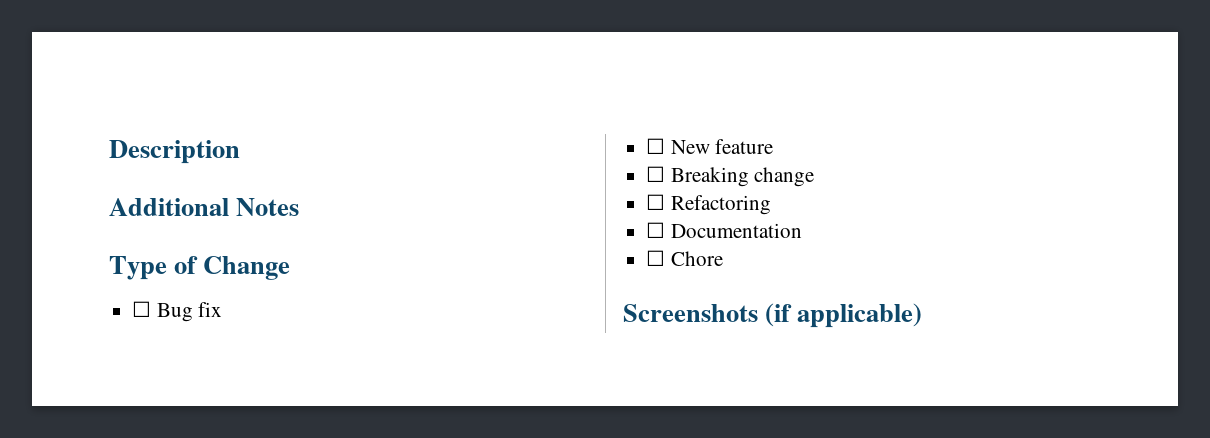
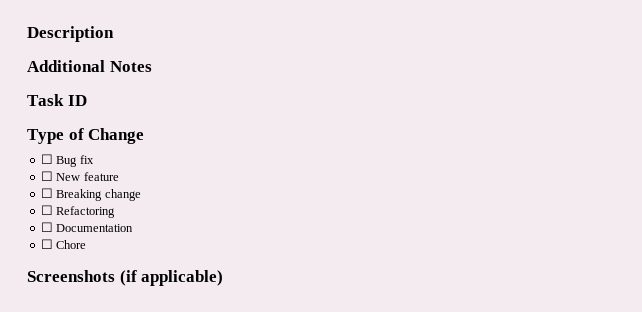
(300, 207) none -> [27,94,87,106] // Task ID

